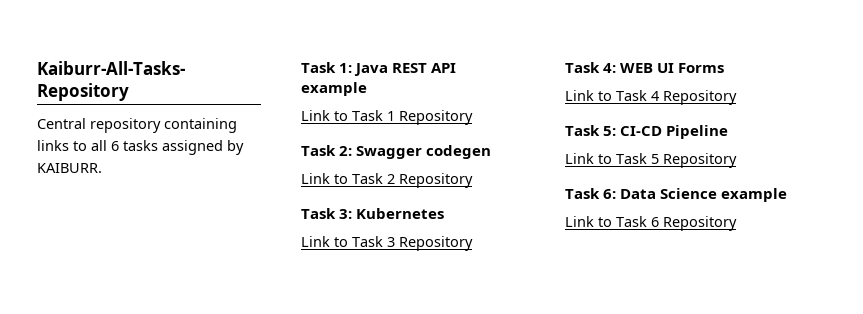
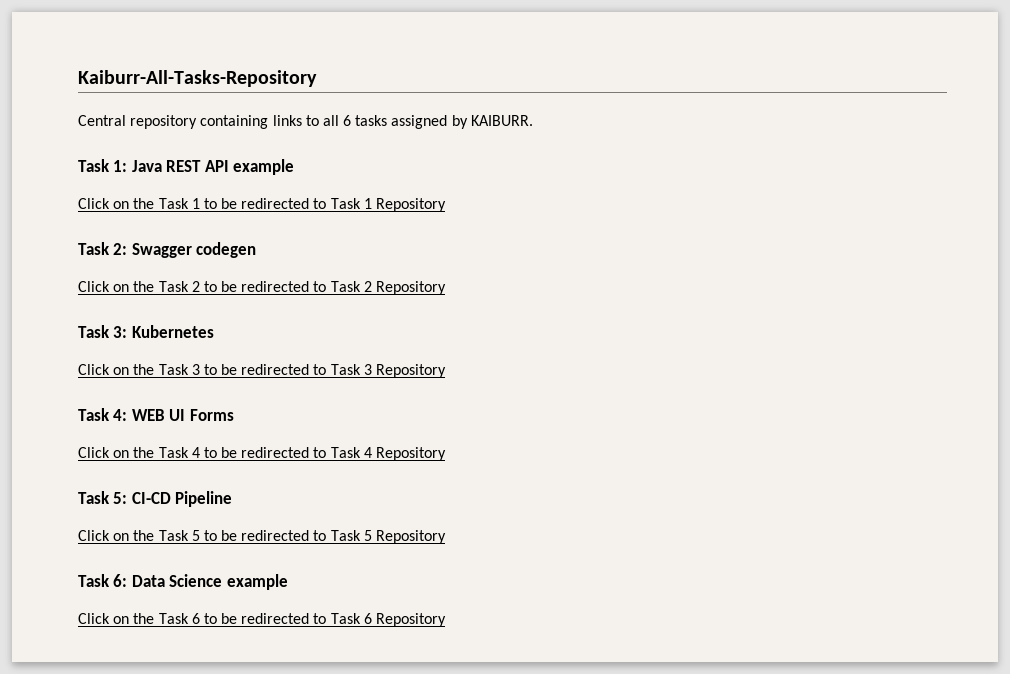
[301,110,330,121] Link -> [78,198,310,209] Click on the Task 1 to be redirected
[301,173,330,184] Link -> [78,281,310,292] Click on the Task 2 to be redirected
[301,236,330,247] Link -> [78,364,310,375] Click on the Task 3 to be redirected
[565,90,594,101] Link -> [78,447,310,458] Click on the Task 4 to be redirected
[565,153,594,164] Link -> [78,530,310,541] Click on the Task 5 to be redirected
[565,216,594,227] Link -> [78,613,310,624] Click on the Task 6 to be redirected

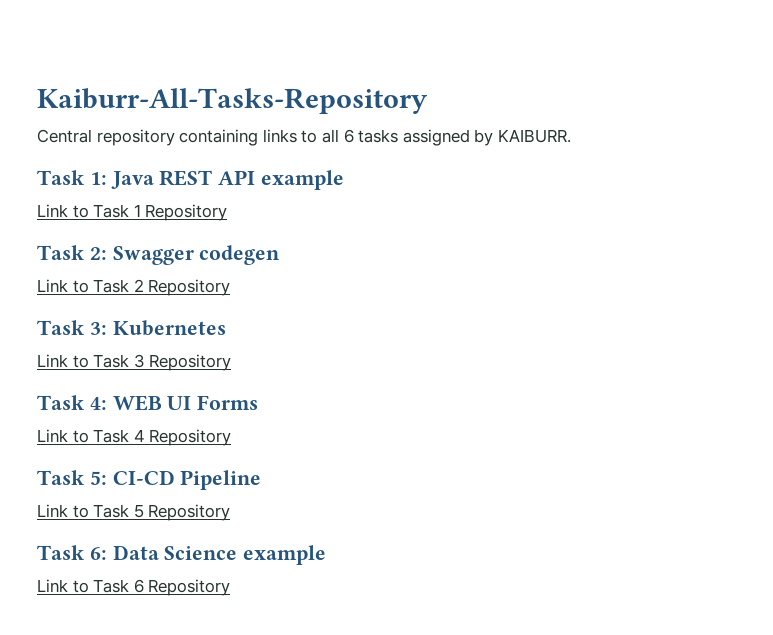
[78,198,310,209] Click on the Task 1 to be redirected -> [37,204,68,217] Link
[78,281,310,292] Click on the Task 2 to be redirected -> [37,279,68,292] Link
[78,364,310,375] Click on the Task 3 to be redirected -> [37,354,68,367] Link
[78,447,310,458] Click on the Task 4 to be redirected -> [37,429,68,442] Link
[78,530,310,541] Click on the Task 5 to be redirected -> [37,504,68,517] Link
[78,613,310,624] Click on the Task 6 to be redirected -> [37,579,68,592] Link

